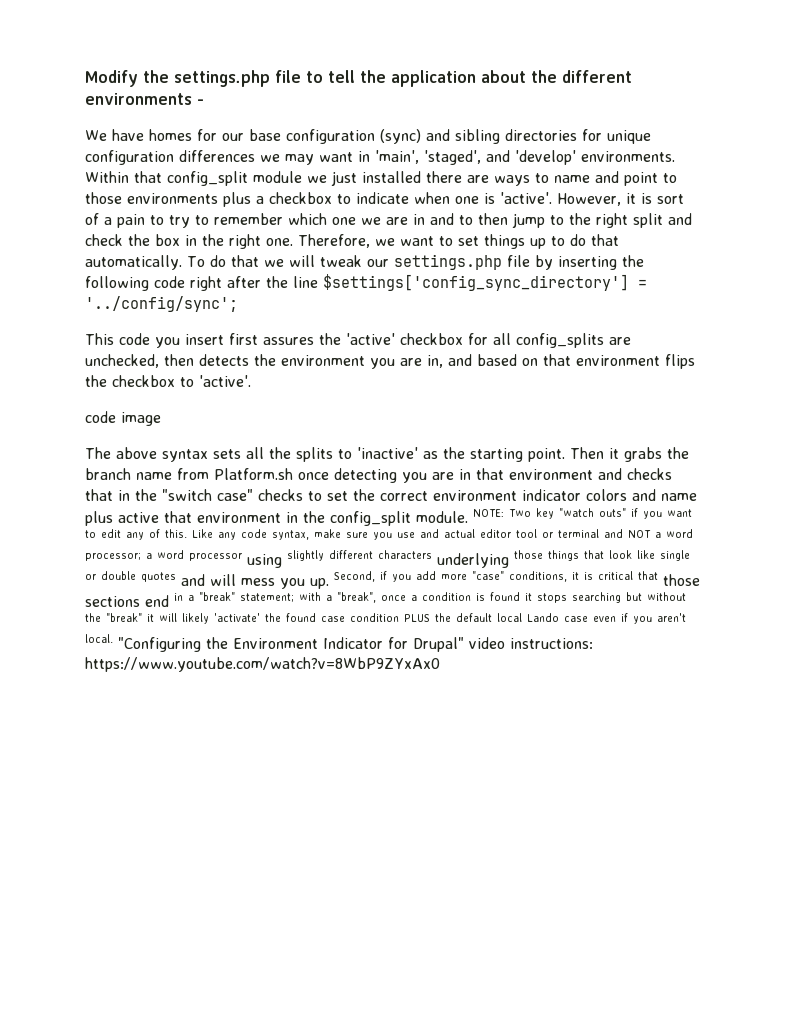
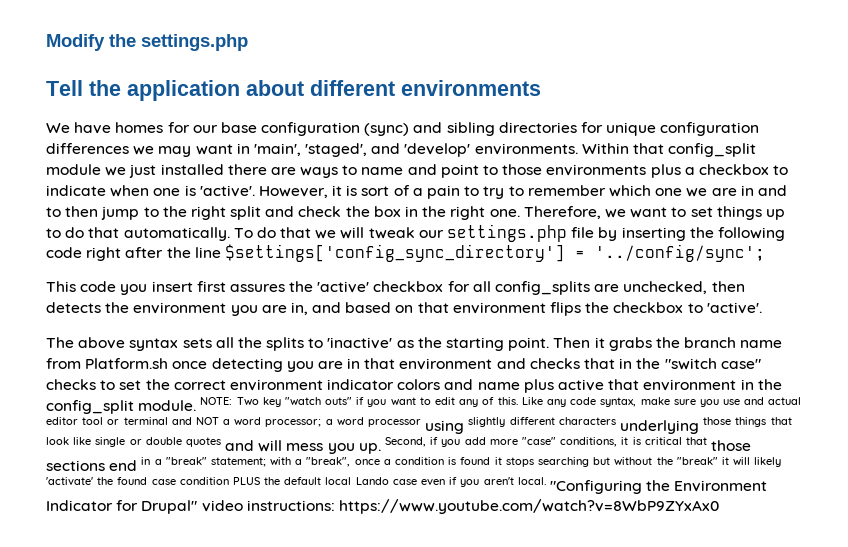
[275,70,355,83] file to tell -> [46,80,83,96] // Tell
[531,70,557,83] the -> (304, 88) none
[197,99,204,105] - -> (541, 88) none
[85,411,161,426] // code image -> (762, 308) none

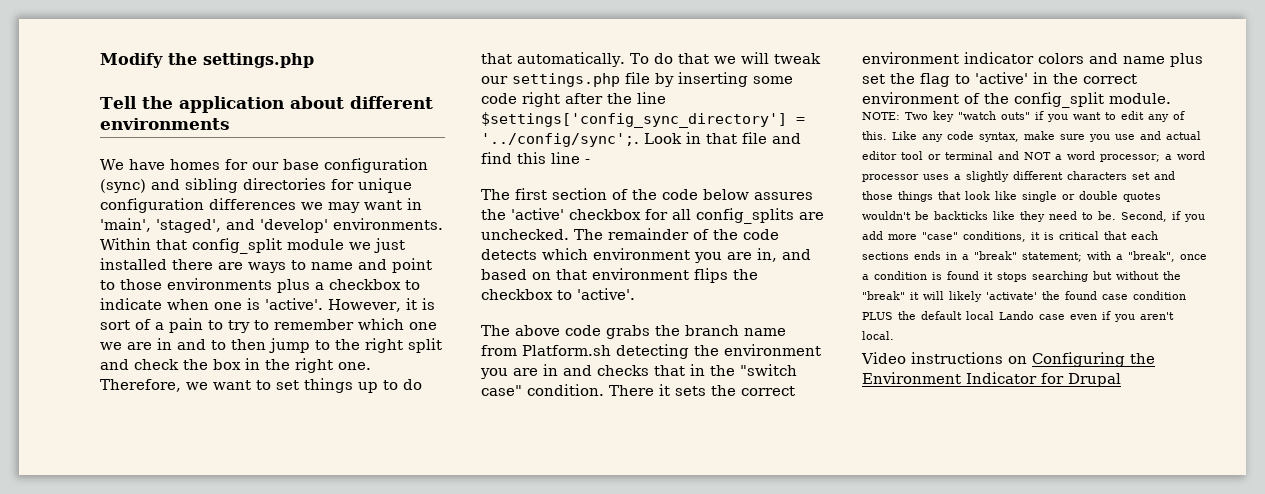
[689,227,785,241] the following -> [753,76,793,84] some
[594,244,765,262] [46,281,226,295] '../config/sync'; // This code you insert first -> [481,132,801,147] [481,152,590,164] [481,188,749,200] '../config/sync';. Look in that file and find this line - // The first section of the code below
[623,281,745,294] [46,302,130,313] unchecked, then detects the -> [481,228,779,240] [481,248,588,260] unchecked. The remainder of the code detects which
[129,337,605,351] syntax sets all the splits to 'inactive' as the starting point. Then it -> [565,325,601,336] code
[172,358,283,372] once detecting -> [616,344,821,359] detecting the environment
[364,358,493,370] that environment -> (558, 370) none
[46,379,142,390] checks to set -> [527,384,706,396] condition. There it sets
[558,379,754,391] active that environment in -> [862,72,1137,87] [862,92,980,104] set the flag to 'active' in the correct environment of
[425,420,465,434] using -> [923,174,961,180] uses a
[619,420,699,434] underlying -> [1132,171,1175,180] set and
[225,440,381,454] and will mess you up. -> [862,211,1116,222] wouldn't be backticks like they need to be.
[711,440,752,451] [46,460,138,471] those sections end -> [1131,231,1158,240] [862,251,941,260] each sections ends
[549,480,768,494] [46,499,719,514] "Configuring the Environment Indicator for Drupal" video instructions: https://www.youtube.com/watch?v=8WbP9ZYxAx0 -> [861,352,1155,367] [862,372,1121,387] // Video instructions on Configuring the Environment Indicator for Drupal

